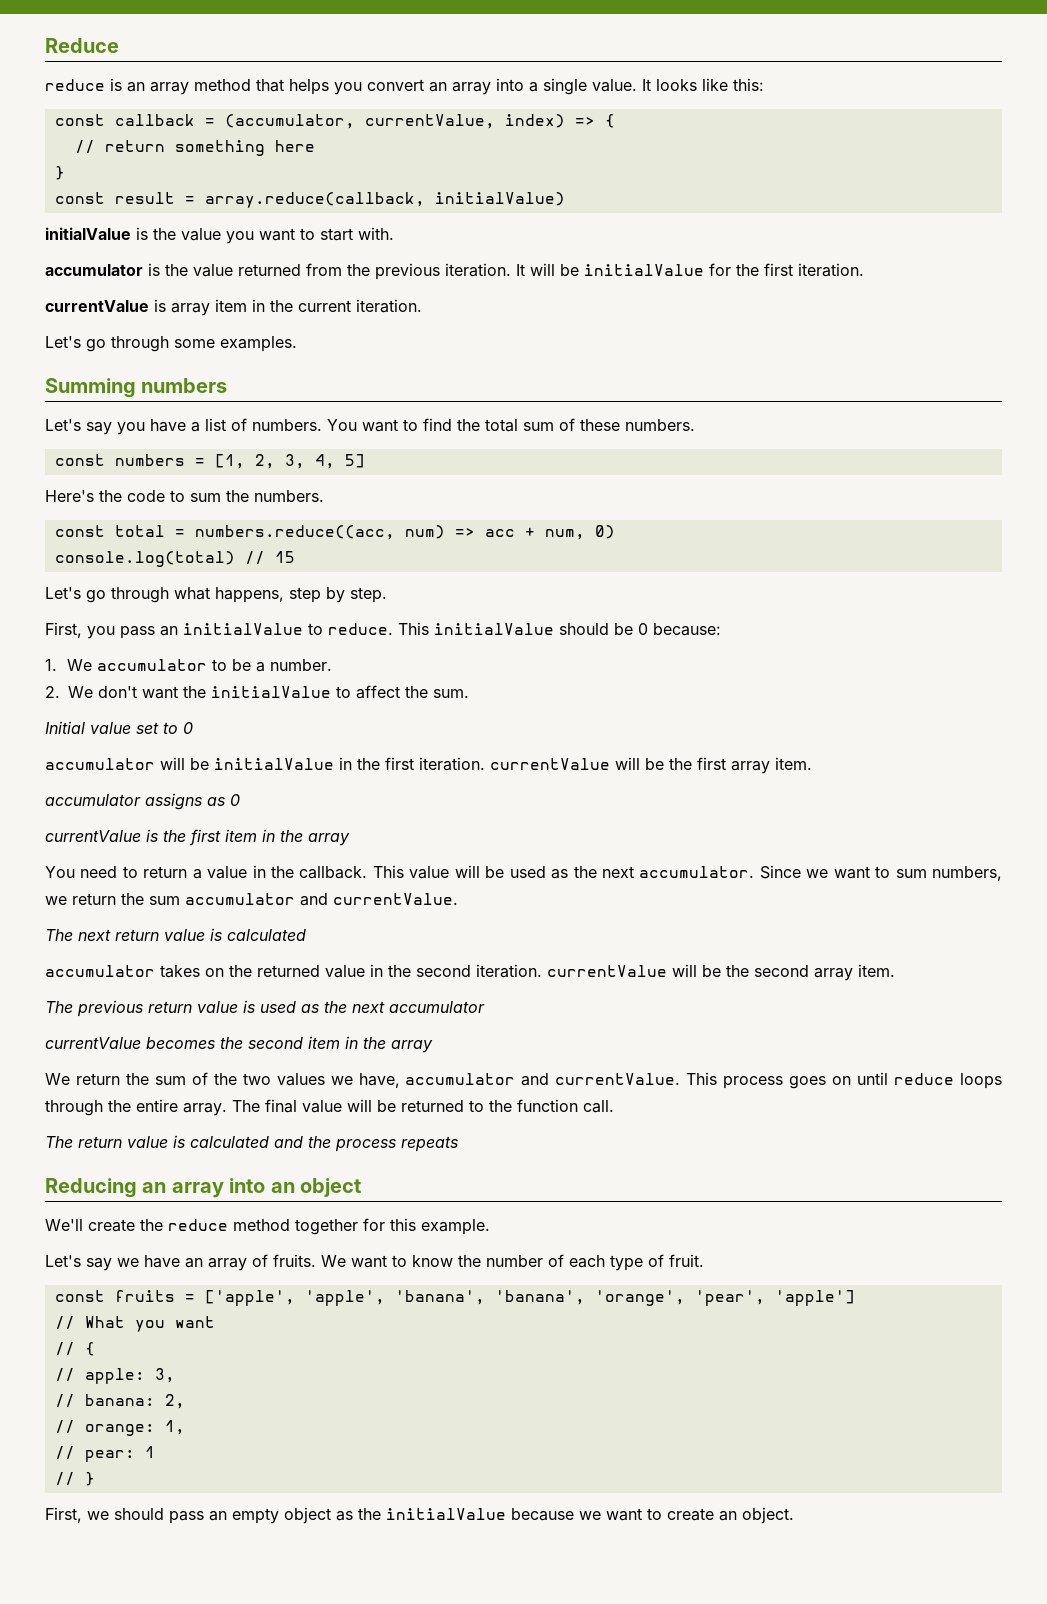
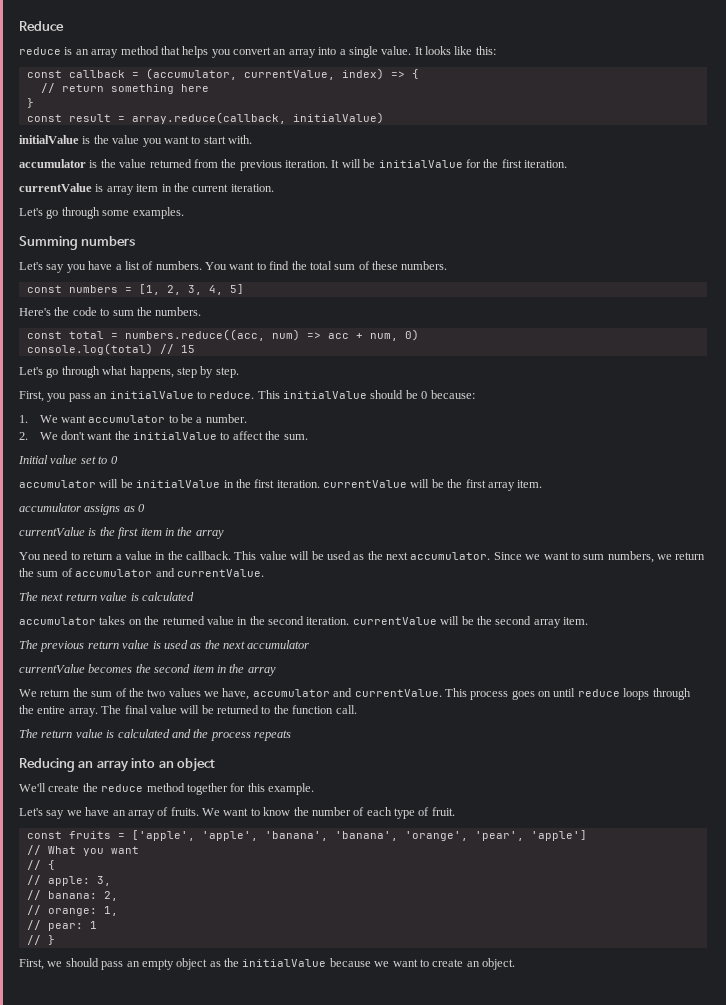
(92, 665) none -> [60,415,86,423] want
(180, 900) none -> [61,568,73,577] of

